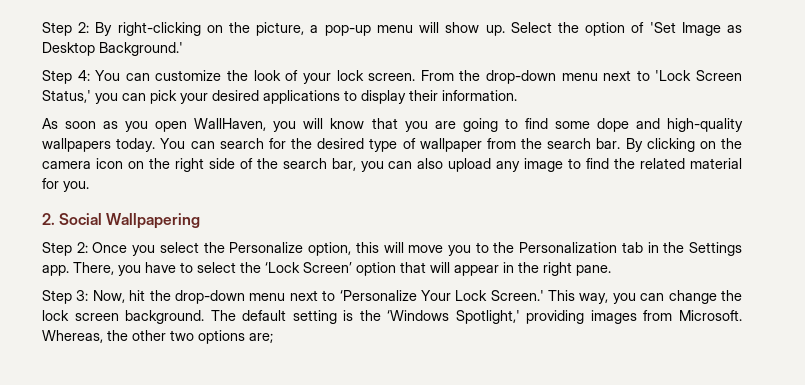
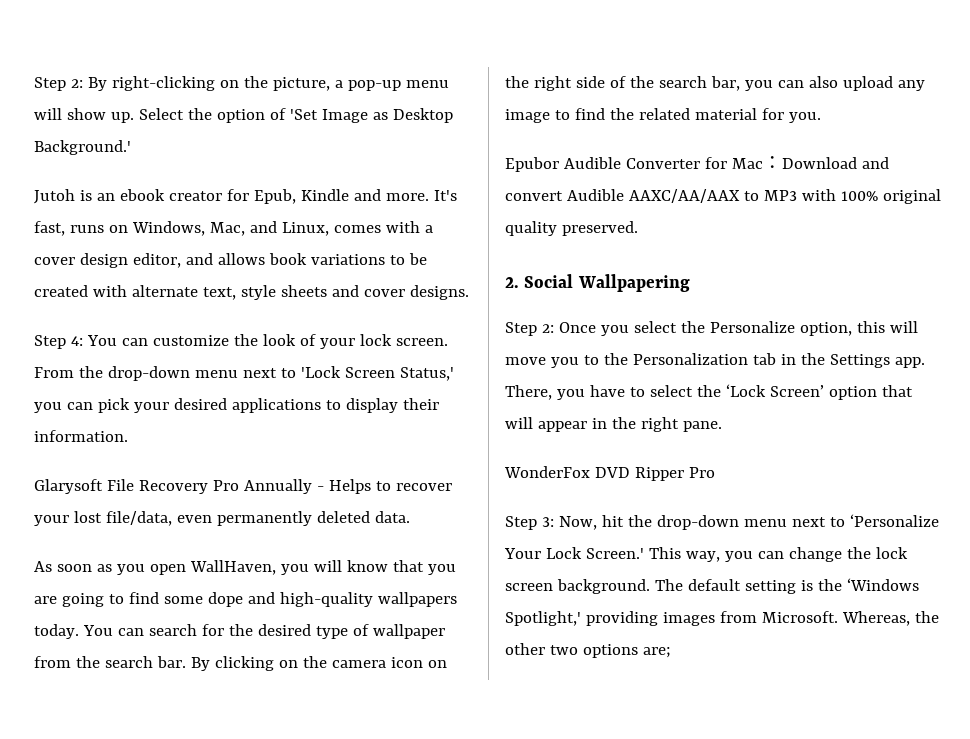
(183, 49) none -> [34,189,457,204] [34,221,433,236] [34,253,427,268] [34,285,469,300] // Jutoh is an ebook creator for Epub, Kindle and more. It's fast, runs on Windows, Mac, and Linux, comes with a cover design editor, and allows book variations to be created with alternate text, style sheets and cover designs.
(517, 95) none -> [34,479,452,494] [34,511,410,526] // Glarysoft File Recovery Pro Annually - Helps to recover your lost file/data, even permanently deleted data.
(89, 186) none -> [505,156,889,172] [505,189,941,204] [505,221,638,236] // Epubor Audible Converter for Mac：Download and convert Audible AAXC/AA/AAX to MP3 with 100% original quality preserved.
(611, 270) none -> [504,466,715,481] // WonderFox DVD Ripper Pro

